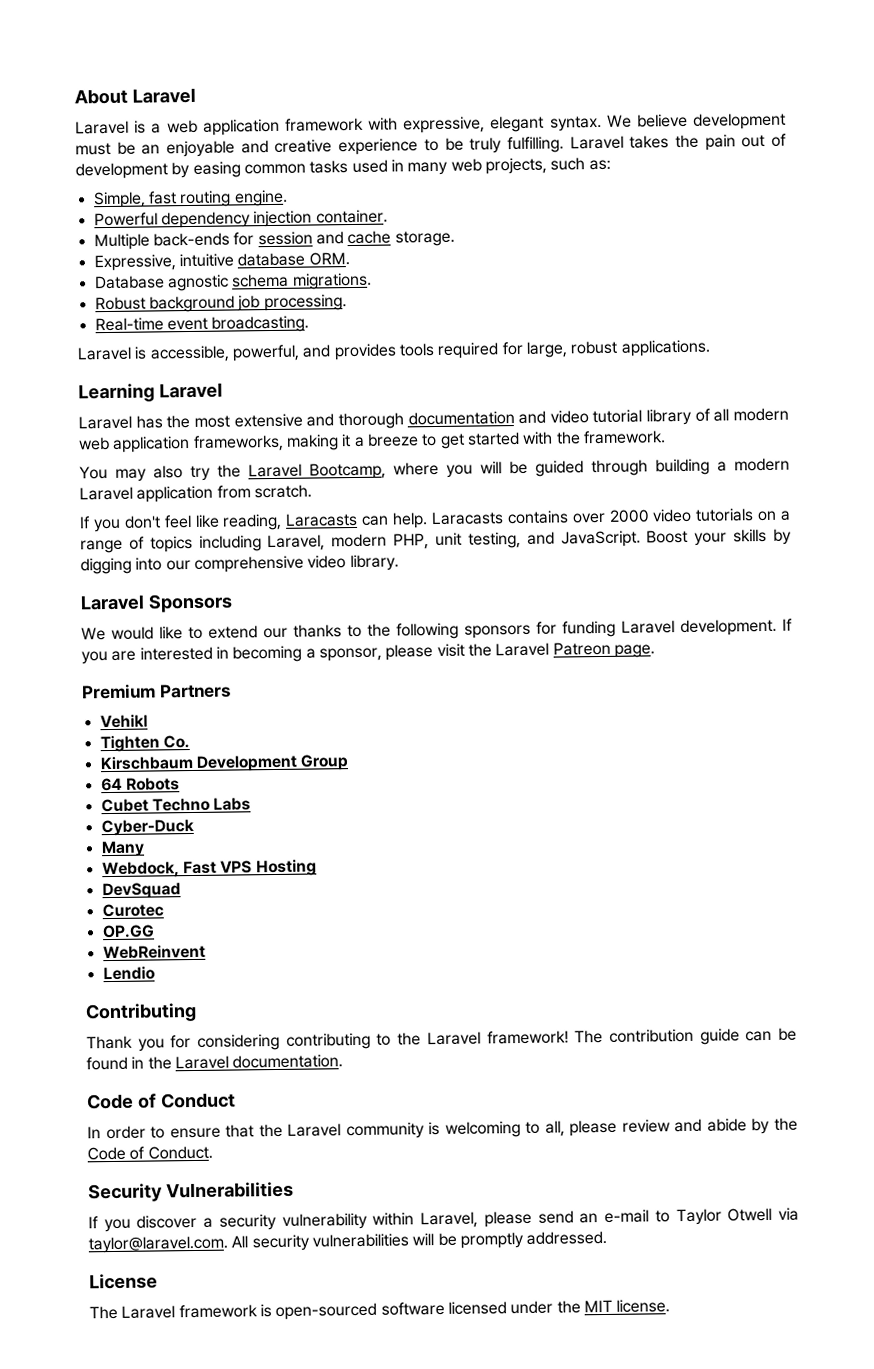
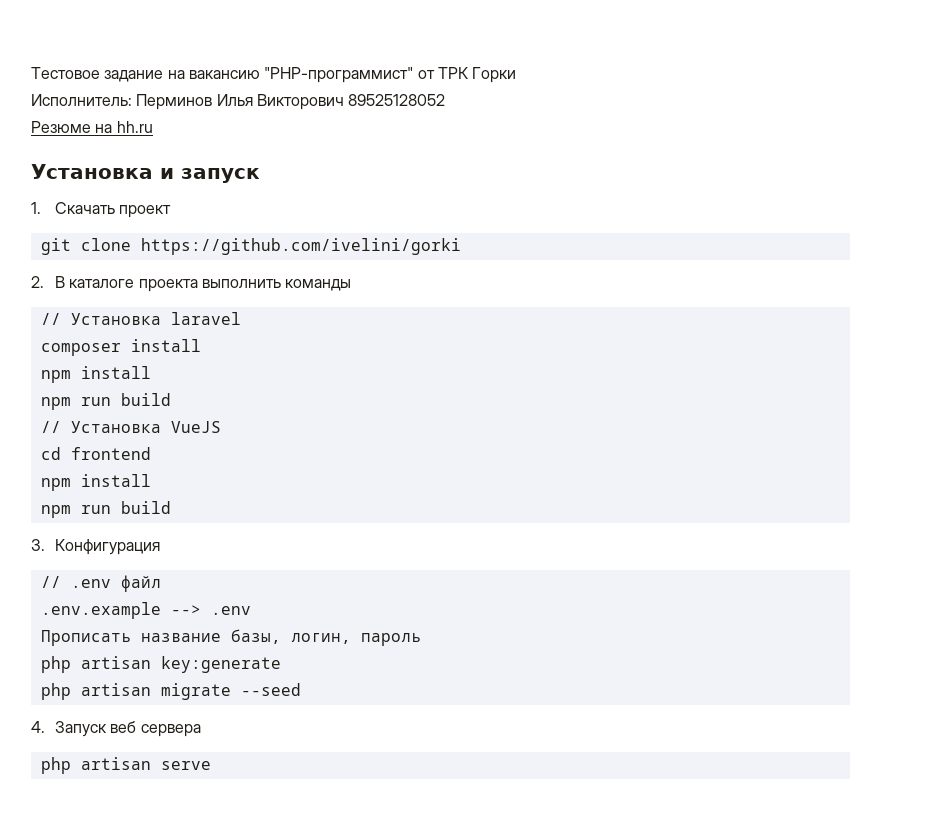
[74,87,196,105] [75,112,786,136] [75,133,787,158] [75,157,611,180] [92,189,288,209] [93,209,388,229] [93,230,455,251] [93,252,350,272] [93,272,372,292] [94,294,347,313] [94,315,310,333] [77,339,711,363] [78,382,223,403] [78,407,789,430] [78,430,666,453] [79,457,790,482] [79,484,312,503] [79,508,791,533] [80,528,792,554] [80,554,399,575] [80,593,233,613] [81,618,793,641] [81,641,655,665] [81,683,231,700] [99,714,148,729] [99,735,190,753] [99,754,350,772] [100,777,180,792] [100,797,252,813] [100,818,194,837] [100,840,145,858] [101,859,317,879] [101,882,181,900] [101,903,164,918] [101,924,155,939] [102,944,206,960] [102,966,155,981] [85,1002,197,1023] [86,1027,798,1052] [86,1054,344,1071] [86,1092,236,1110] [87,1117,798,1140] [87,1145,213,1161] [88,1181,294,1203] [88,1207,800,1233] [88,1230,608,1254] [89,1273,158,1290] [89,1299,671,1321] About Laravel // Laravel is a web application framework with expressive, elegant syntax. We believe development must be an enjoyable and creative experience to be truly fulfilling. Laravel takes the pain out of development by easing common tasks used in many web projects, such as: // Simple, fast routing engine. // Powerful dependency injection container. // Multiple back-ends for session and cache storage. // Expressive, intuitive database ORM. // Database agnostic schema migrations. // Robust background job processing. // Real-time event broadcasting. // Laravel is accessible, powerful, and provides tools required for large, robust applications. // Learning Laravel // Laravel has the most extensive and thorough documentation and video tutorial library of all modern web application frameworks, making it a breeze to get started with the framework. // You may also try the Laravel Bootcamp, where you will be guided through building a modern Laravel application from scratch. // If you don't feel like reading, Laracasts can help. Laracasts contains over 2000 video tutorials on a range of topics including Laravel, modern PHP, unit testing, and JavaScript. Boost your skills by digging into our comprehensive video library. // Laravel Sponsors // We would like to extend our thanks to the following sponsors for funding Laravel development. If you are interested in becoming a sponsor, please visit the Laravel Patreon page. // Premium Partners // Vehikl // Tighten Co. // Kirschbaum Development Group // 64 Robots // Cubet Techno Labs // Cyber-Duck // Many // Webdock, Fast VPS Hosting // DevSquad // Curotec // OP.GG // WebReinvent // Lendio // Contributing // Thank you for considering contributing to the Laravel framework! The contribution guide can be found in the Laravel documentation. // Code of Conduct // In order to ensure that the Laravel community is welcoming to all, please review and abide by the Code of Conduct. // Security Vulnerabilities // If you discover a security vulnerability within Laravel, please send an e-mail to Taylor Otwell via taylor@laravel.com. All security vulnerabilities will be promptly addressed. // License // The Laravel framework is open-sourced software licensed under the MIT license. -> [31,67,517,83] [31,94,446,110] [31,121,153,133] [31,164,260,183] [31,202,172,218] [40,238,461,255] [31,276,352,292] [40,312,241,325] [40,339,201,356] [40,366,151,383] [40,393,171,410] [40,421,221,433] [40,447,151,460] [40,474,151,491] [40,501,171,518] [31,539,160,555] [40,575,161,592] [40,602,251,619] [40,629,421,646] [40,656,281,673] [40,683,301,700] [31,721,201,737] [40,757,211,774] Тестовое задание на вакансию "РНР-программист" от ТРК Горки // Исполнитель: Перминов Илья Викторович 89525128052 // Резюме на hh.ru // Установка и запуск // 1. Скачать проект // git clone https://github.com/ivelini/gorki // 2. В каталоге проекта выполнить команды // // Установка laravel // composer install // npm install // npm run build // // Установка VueJS // cd frontend // npm install // npm run build // 3. Конфигурация // // .env файл // .env.example --> .env // Прописать название базы, логин, пароль // php artisan key:generate // php artisan migrate --seed // 4. Запуск веб сервера // php artisan serve

